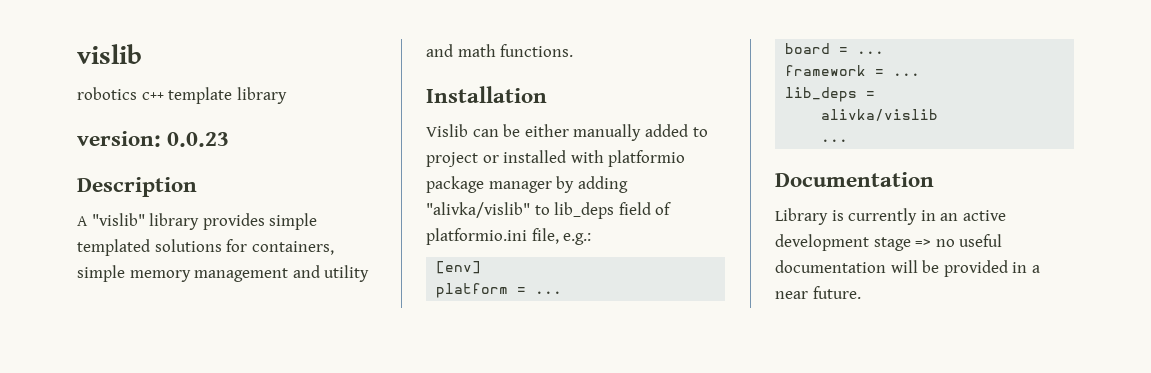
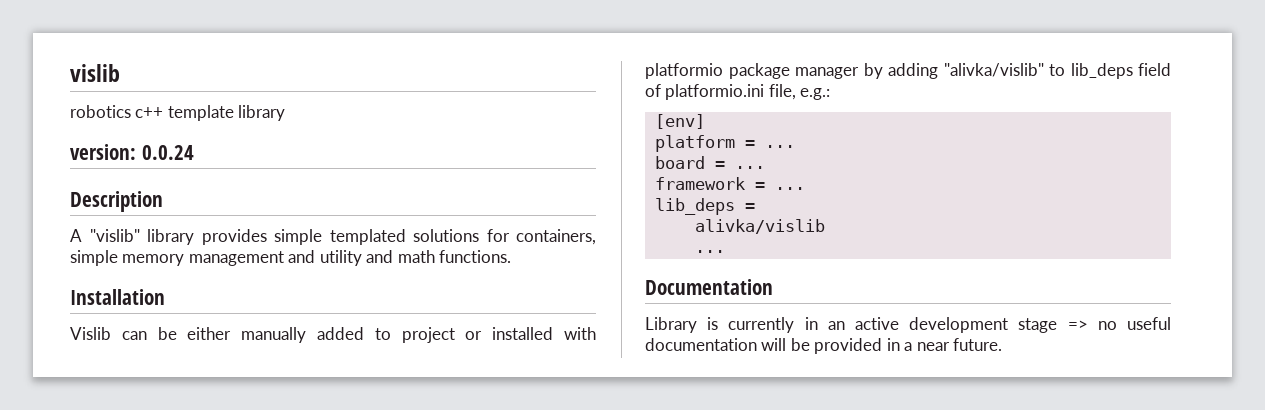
[167,132,230,147] 0.0.23 -> [141,145,194,160] 0.0.24

